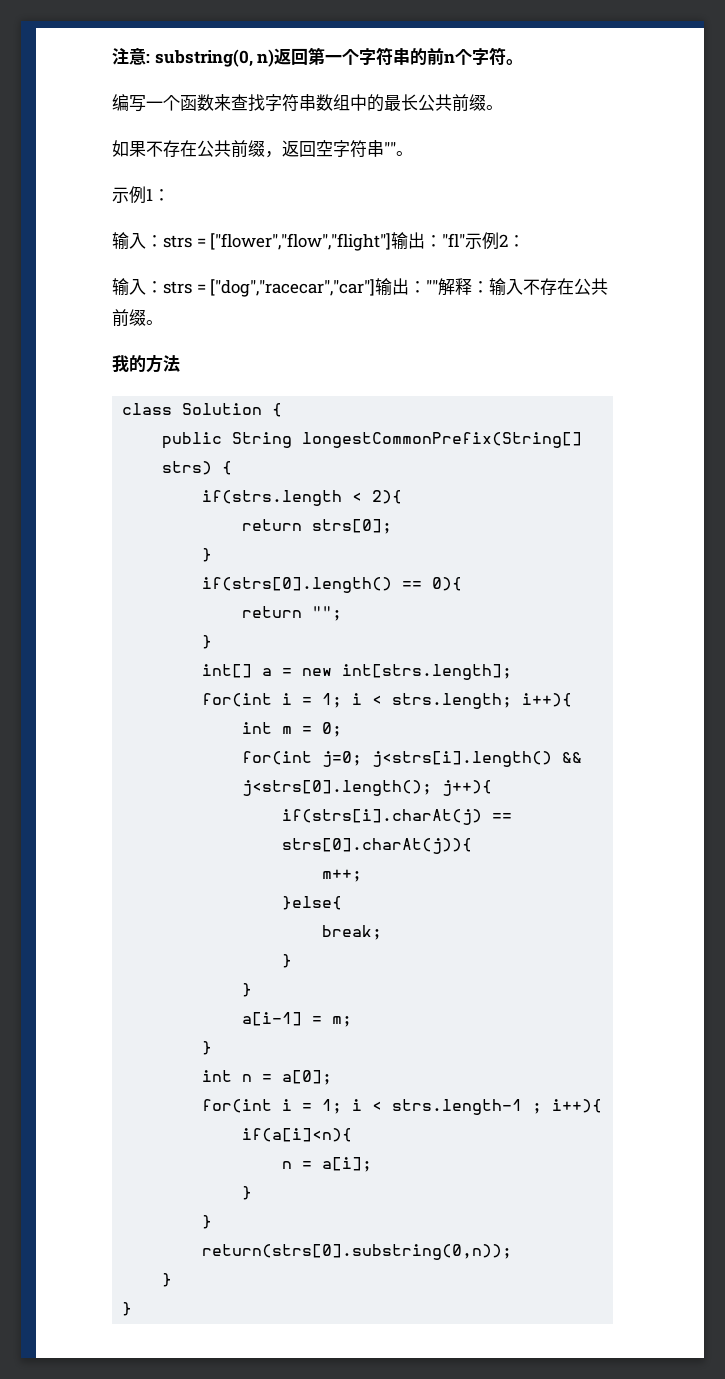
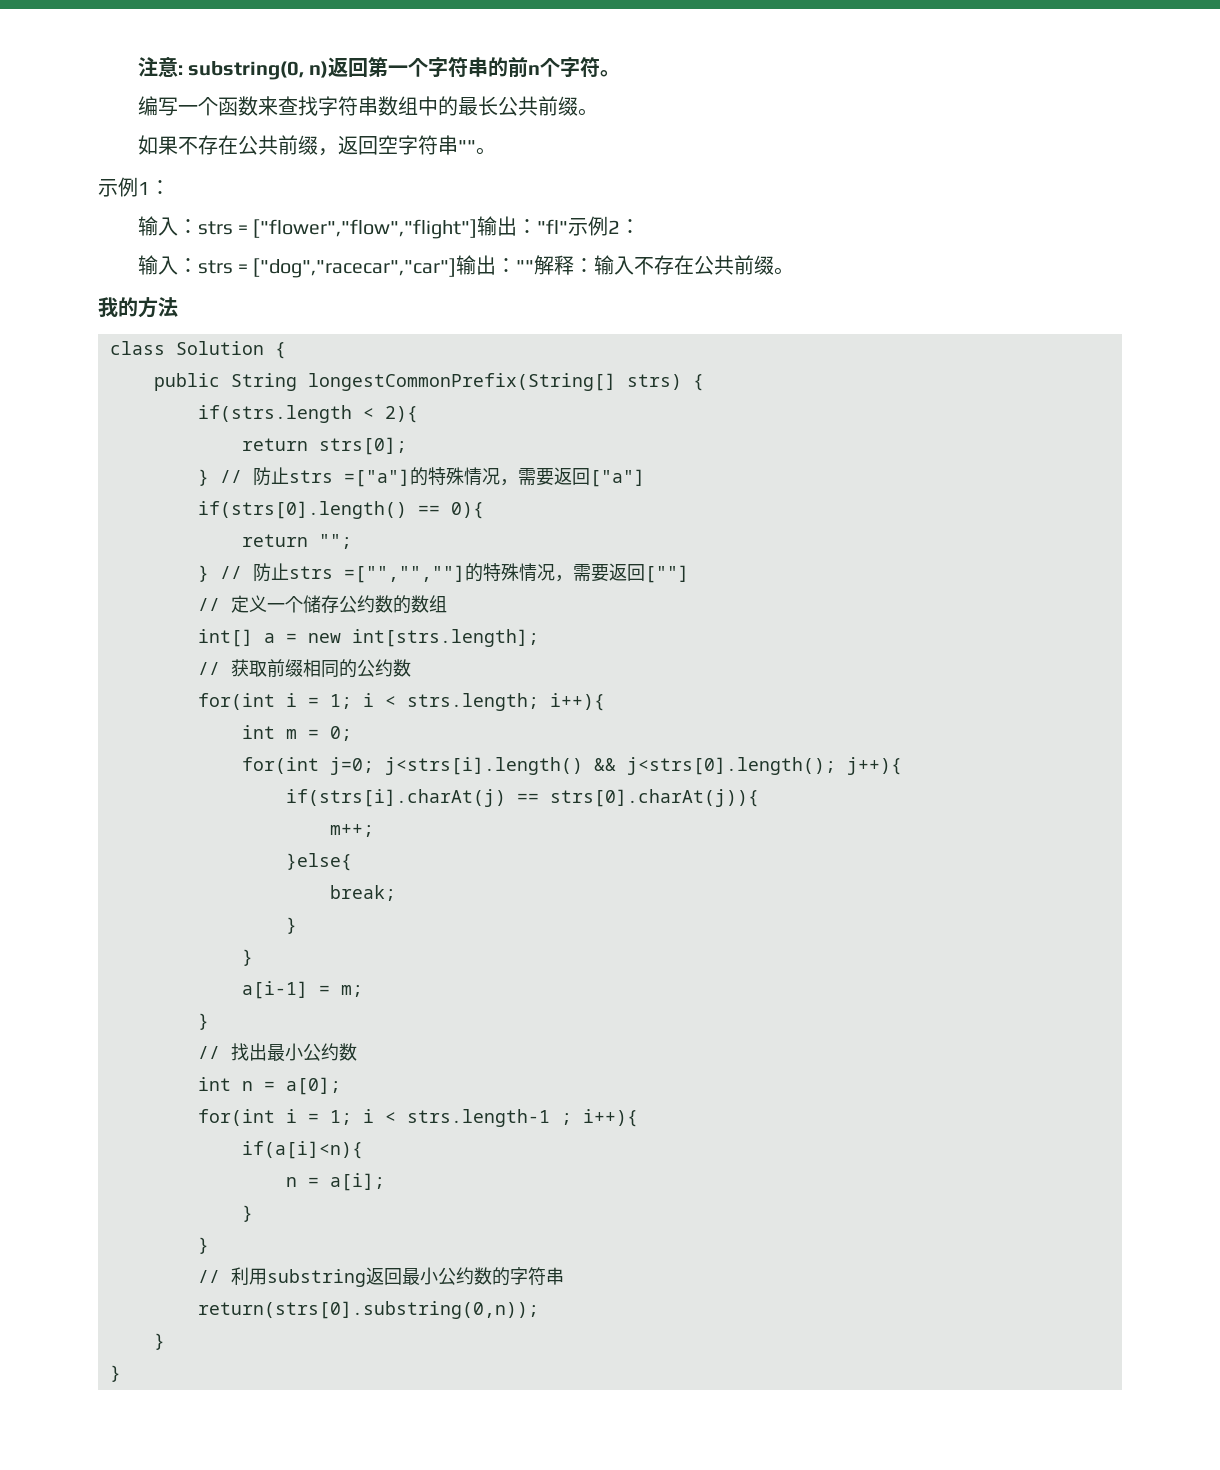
(213, 555) none -> [220,467,645,487] // 防止strs =["a"]的特殊情况，需要返回["a"]
(213, 642) none -> [220,563,689,583] [198,595,447,614] // 防止strs =["","",""]的特殊情况，需要返回[""] // // 定义一个储存公约数的数组
(513, 672) none -> [198,659,411,678] // // 获取前缀相同的公约数
(213, 1048) none -> [198,1043,357,1061] // // 找出最小公约数
(213, 1222) none -> [198,1267,564,1287] // // 利用substring返回最小公约数的字符串

